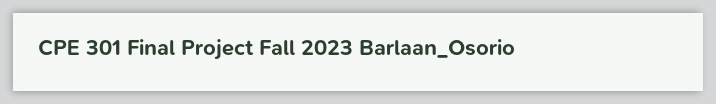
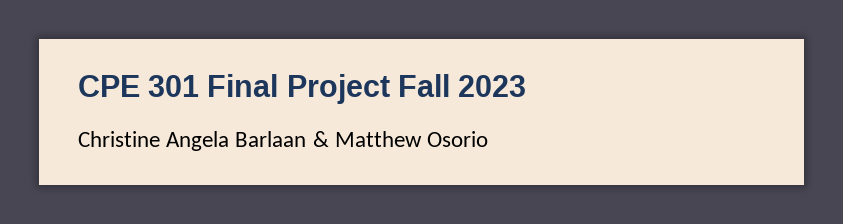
[359,39,515,58] Barlaan_Osorio -> [78,131,489,151] // Christine Angela Barlaan & Matthew Osorio

